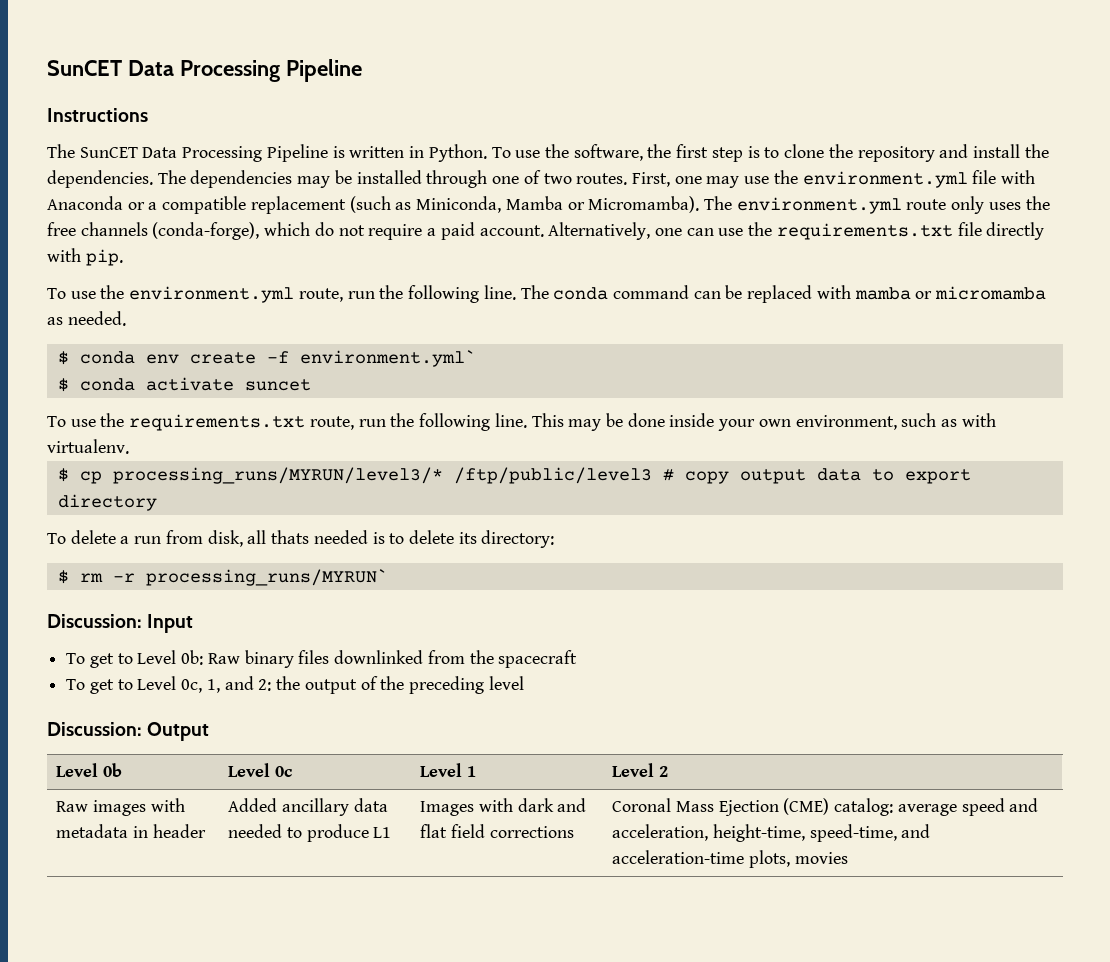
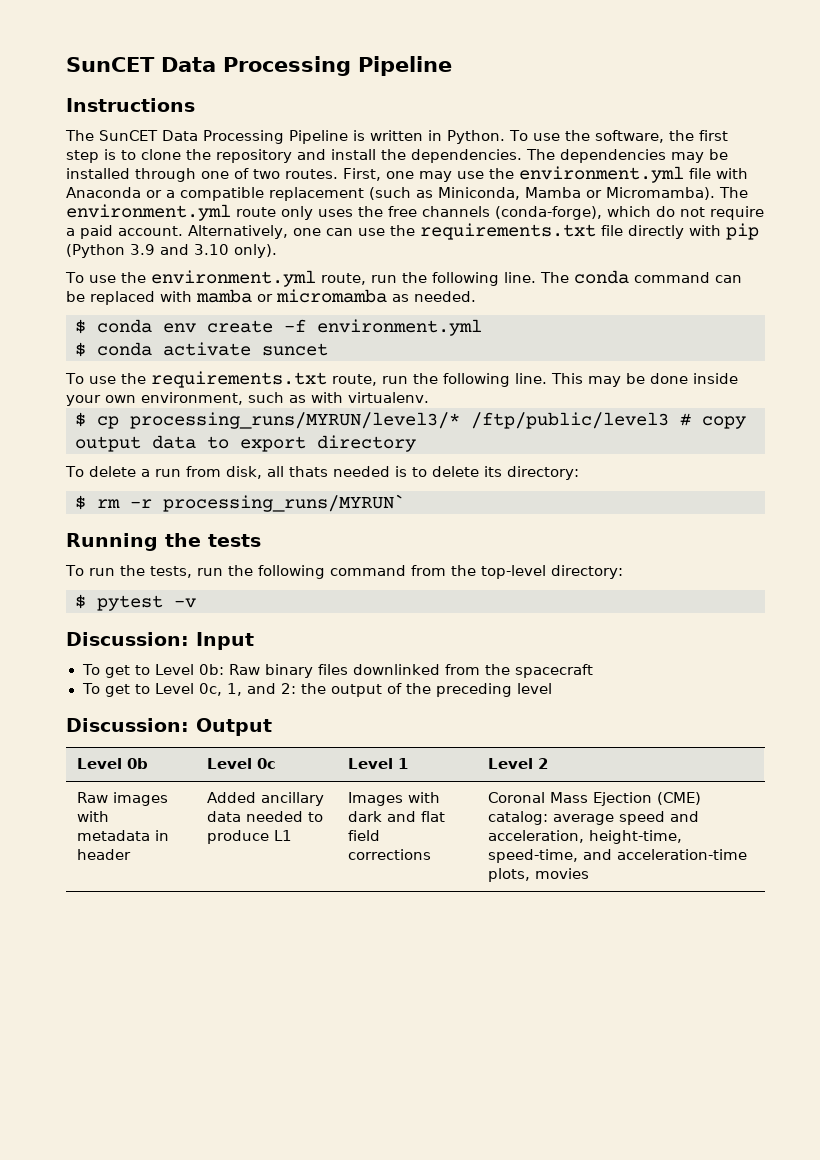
[85,249,123,266] pip. -> [726,223,759,240] [66,244,277,258] pip (Python 3.9 and 3.10 only).
[299,350,476,367] environment.yml` -> [317,319,482,336] environment.yml
(388, 577) none -> [66,533,261,551] [65,565,623,579] [75,594,196,611] // Running the tests // To run the tests, run the following command from the top-level directory: // $ pytest -v

